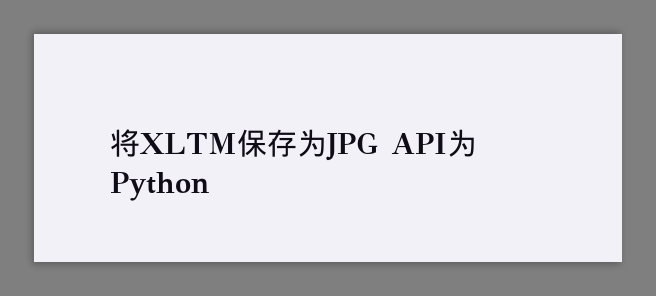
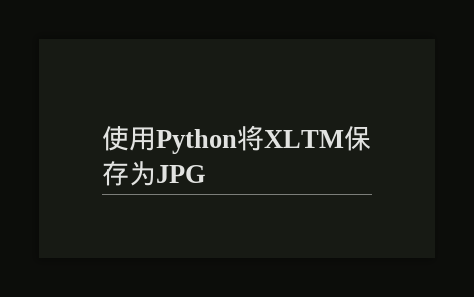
(110, 143) none -> [102,126,237,154] 使用Python
[390,129,477,157] [110,172,210,201] API为Python -> (206, 174) none

